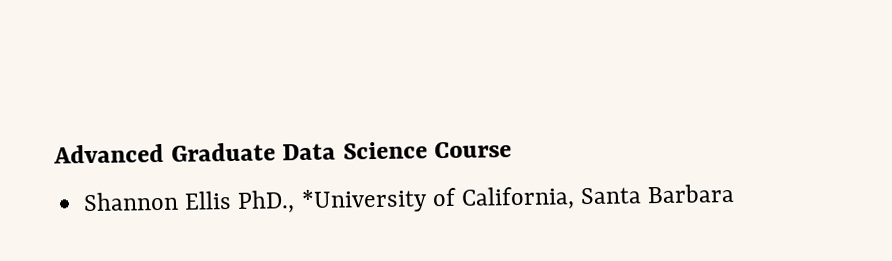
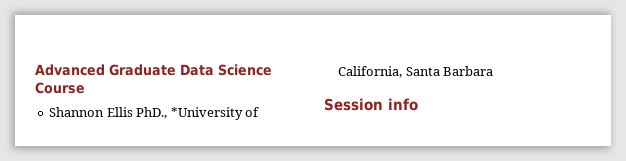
(736, 193) none -> [324,98,418,111] // Session info

